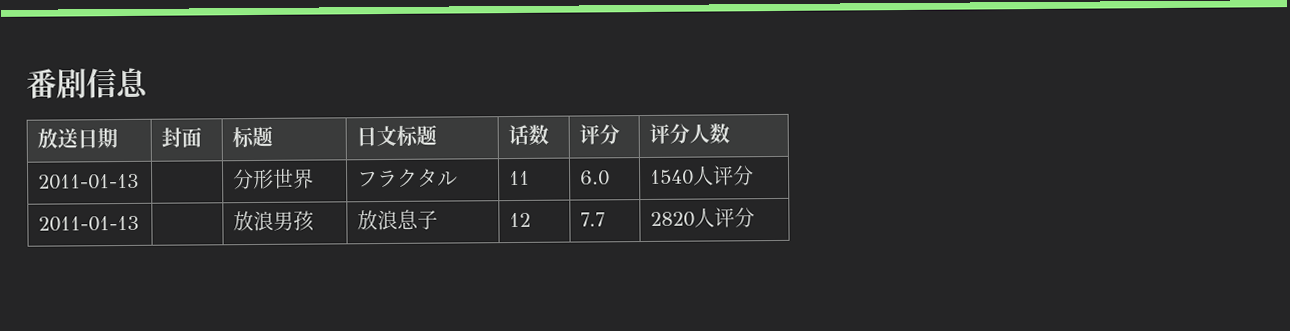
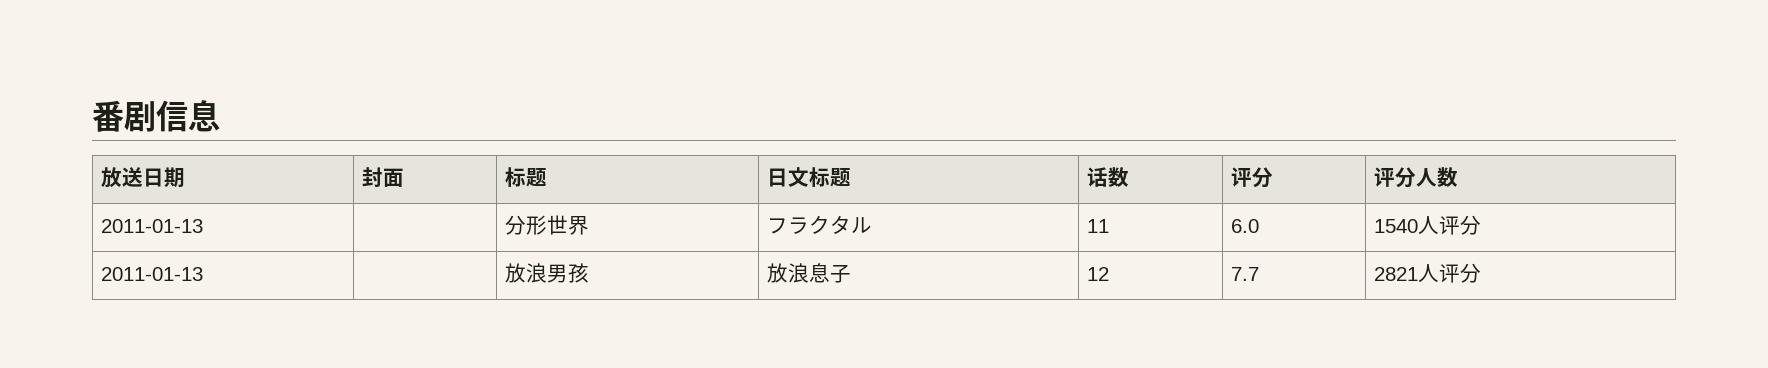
[650,211,696,227] 2820 -> [1374,267,1419,281] 2821

